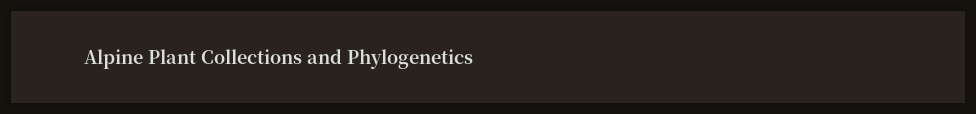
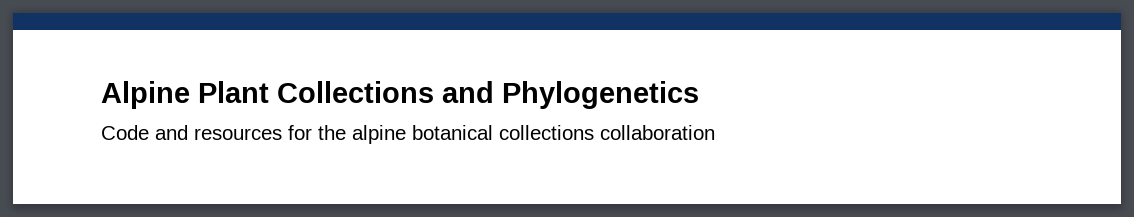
(473, 59) none -> [101,125,715,144] // Code and resources for the alpine botanical collections collaboration

